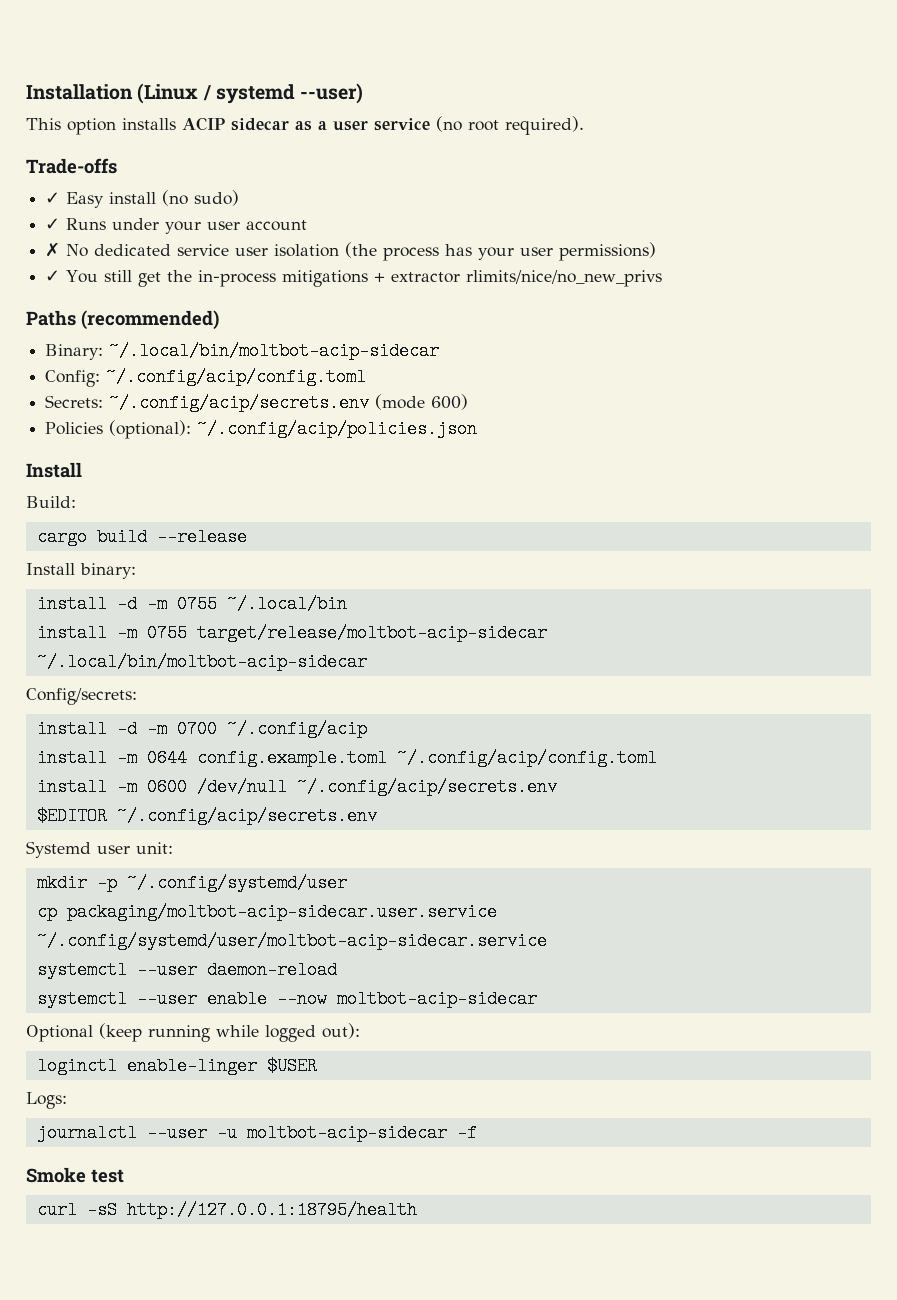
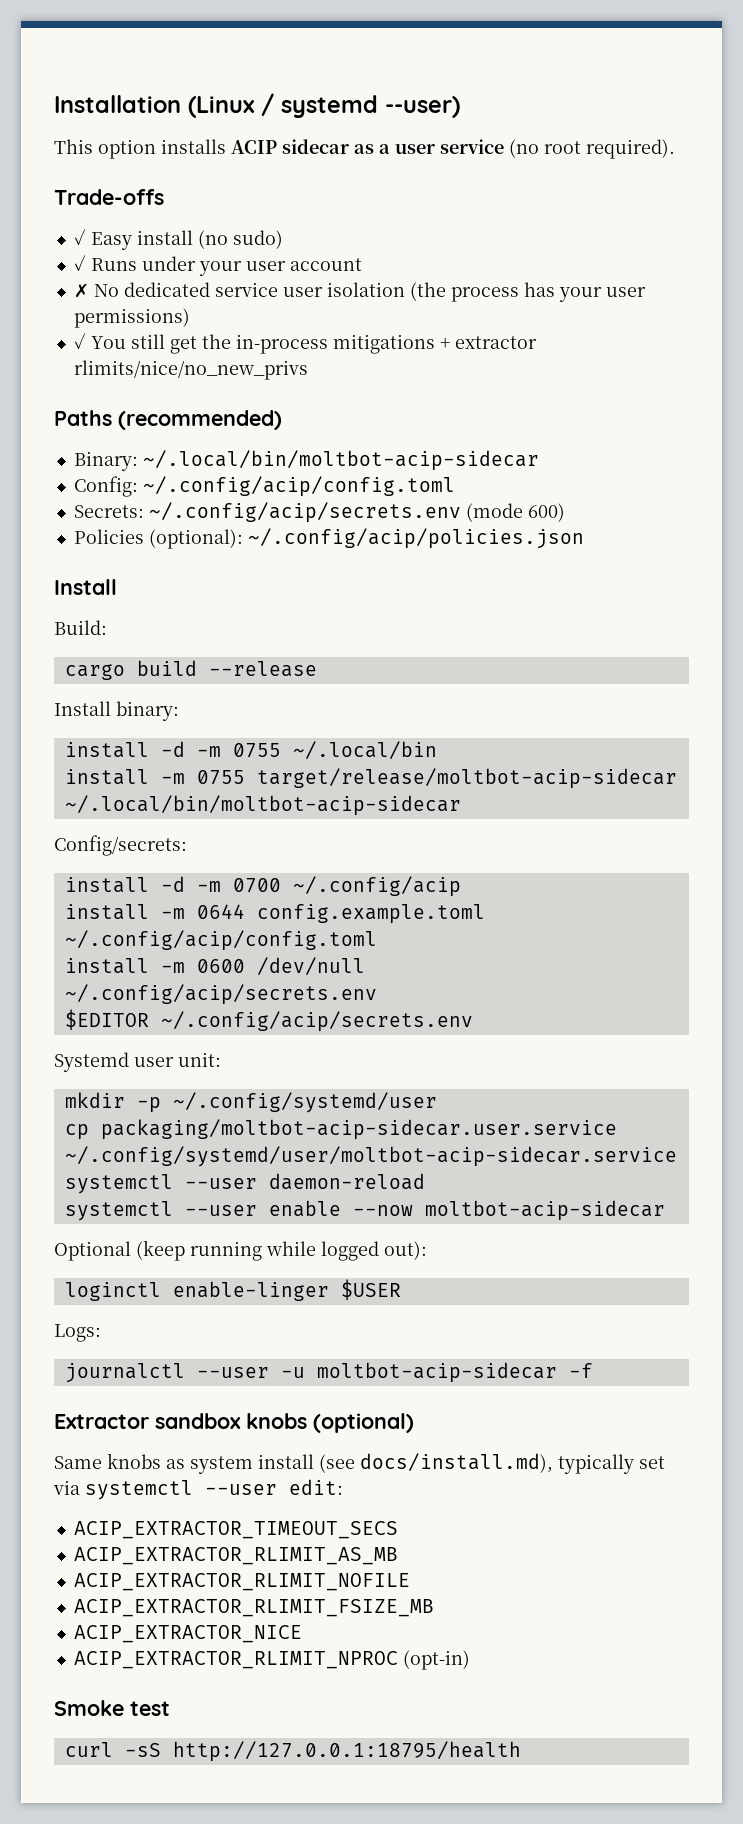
(477, 1133) none -> [54,1413,414,1433] [54,1453,665,1474] [53,1479,343,1500] [73,1521,398,1539] [73,1547,398,1565] [73,1573,410,1591] [73,1599,434,1617] [73,1625,302,1643] [73,1650,470,1670] // Extractor sandbox knobs (optional) // Same knobs as system install (see docs/install.md), typically set via systemctl --user edit: // ACIP_EXTRACTOR_TIMEOUT_SECS // ACIP_EXTRACTOR_RLIMIT_AS_MB // ACIP_EXTRACTOR_RLIMIT_NOFILE // ACIP_EXTRACTOR_RLIMIT_FSIZE_MB // ACIP_EXTRACTOR_NICE // ACIP_EXTRACTOR_RLIMIT_NPROC (opt-in)

